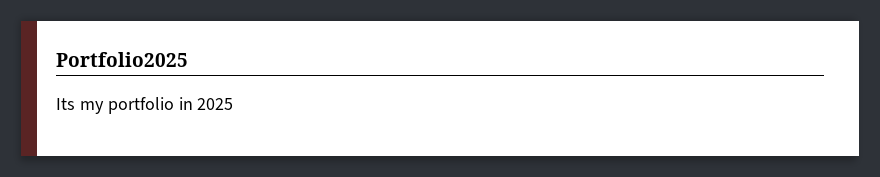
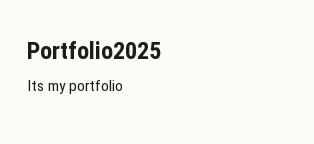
[178,97,234,110] in 2025 -> (124, 87) none

